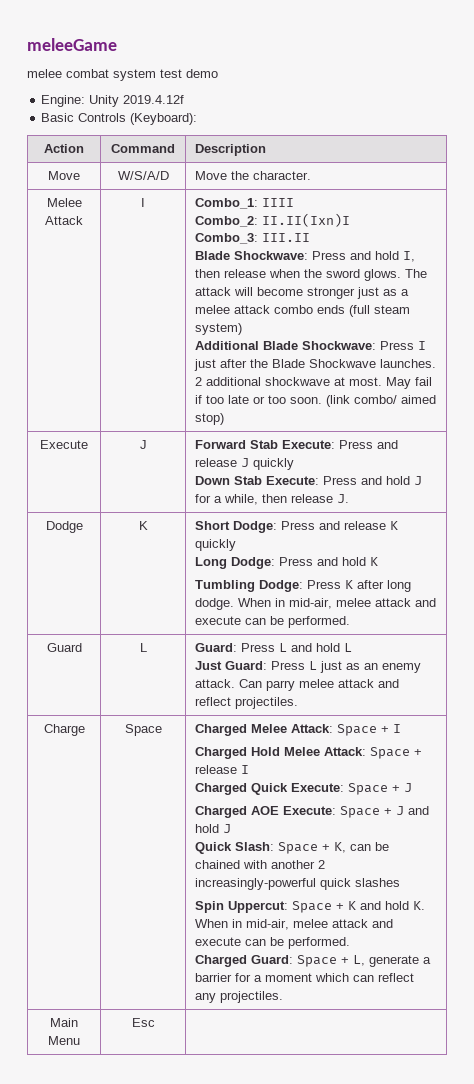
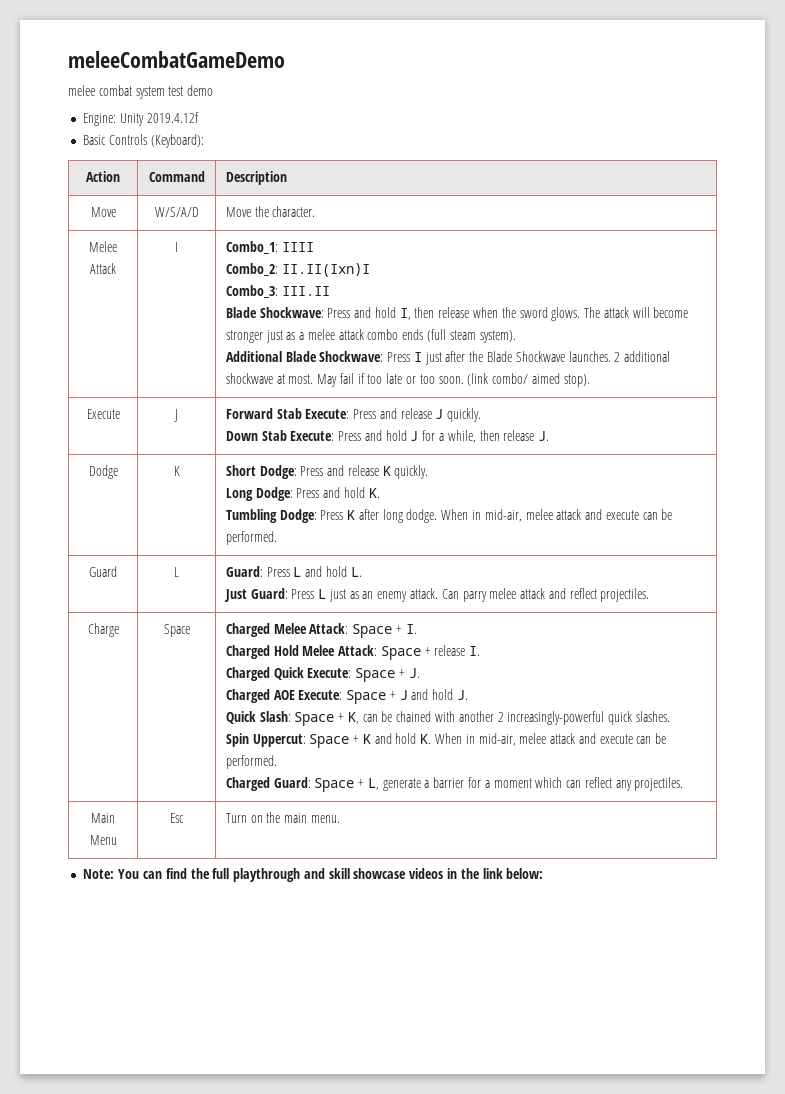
[27,38,117,51] meleeGame -> [68,51,285,68] meleeCombatGameDemo
[195,323,243,335] system) -> [479,330,516,343] system).
[195,413,225,425] stop) -> [563,374,590,387] stop).
[253,458,295,470] quickly -> [447,408,482,422] quickly.
[195,539,237,551] quickly -> [394,465,429,479] quickly.
[370,557,379,566] K -> [368,488,380,498] K.
[344,643,353,652] L -> [350,567,362,577] L.
[393,724,402,733] I -> [405,624,417,634] I.
[241,765,250,774] I -> [469,646,481,656] I.
[404,783,413,792] J -> [408,668,420,678] J.
[223,824,232,833] J -> [456,690,468,700] J.
[355,878,401,887] slashes -> [635,711,670,722] slashes.
(155, 1022) none -> [225,812,340,823] [83,868,544,882] Turn on the main menu. // Note: You can find the full playthrough and skill showcase videos in the link below:

